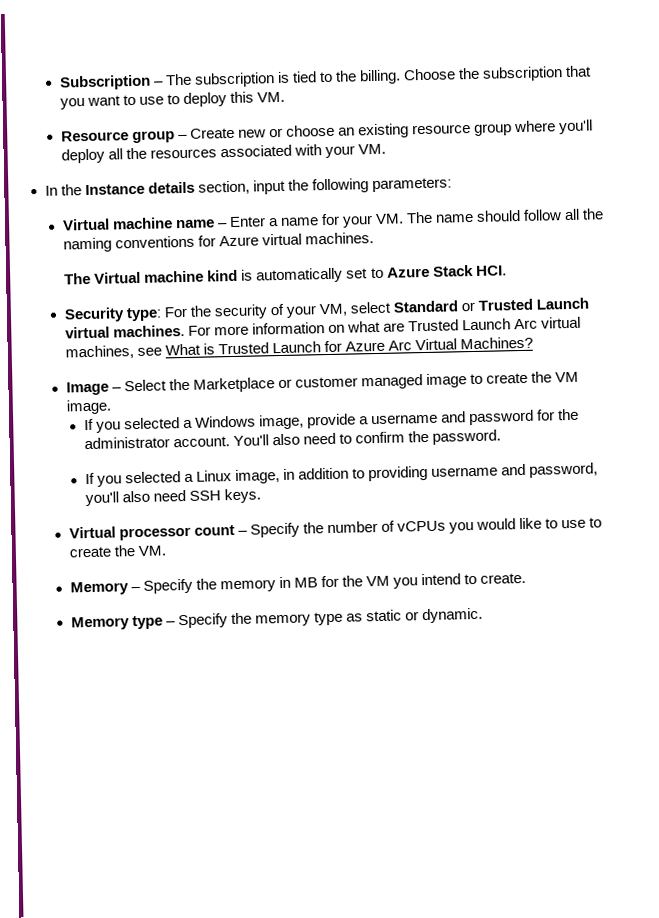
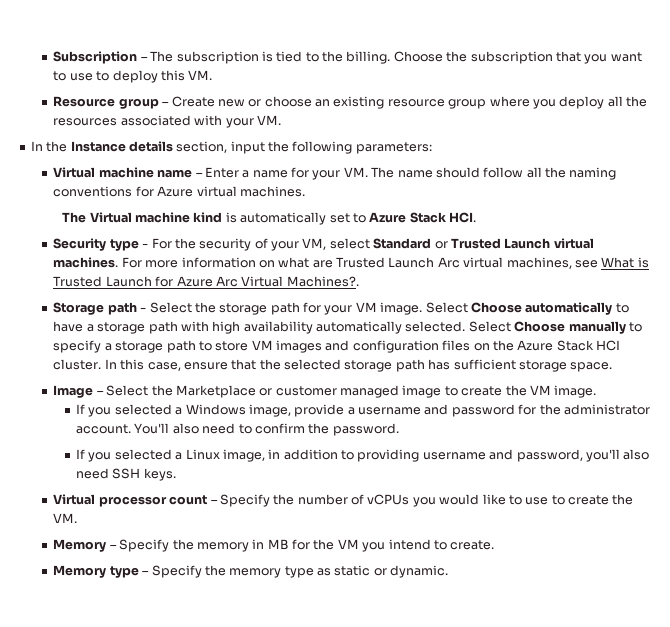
[559,119,594,135] you'll -> [532,99,556,109] you
[125,307,162,322] type: -> [109,239,149,251] type -
[460,336,534,350] Machines? -> [286,276,359,287] [53,302,629,315] [53,321,642,334] [53,340,621,353] [53,359,613,372] Machines?. // Storage path - Select the storage path for your VM image. Select Choose automatically to have a storage path with high availability automatically selected. Select Choose manually to specify a storage path to store VM images and configuration files on the Azure Stack HCI cluster. In this case, ensure that the selected storage path has sufficient storage space.

